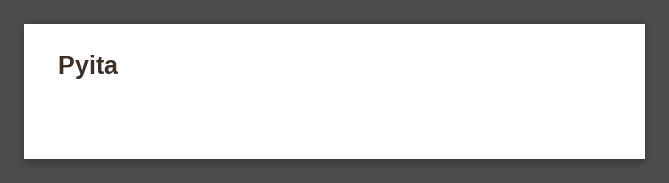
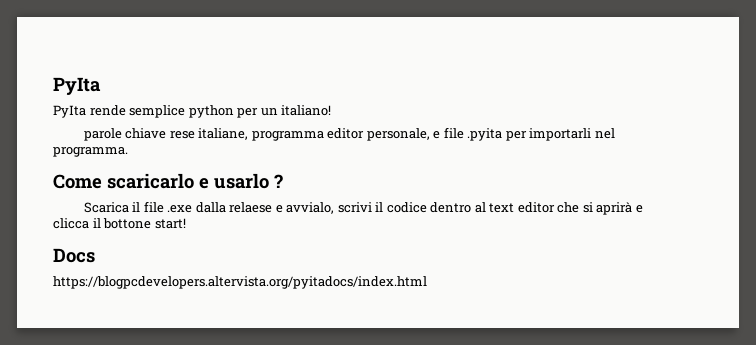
[58,55,119,79] Pyita -> [53,77,101,95] [53,105,332,118] [83,127,615,141] [53,147,128,157] [53,173,283,189] [83,201,643,215] [53,218,186,229] [53,248,95,263] [53,276,427,289] PyIta // PyIta rende semplice python per un italiano! // parole chiave rese italiane, programma editor personale, e file .pyita per importarli nel programma. // Come scaricarlo e usarlo ? // Scarica il file .exe dalla relaese e avvialo, scrivi il codice dentro al text editor che si aprirà e clicca il bottone start! // Docs // https://blogpcdevelopers.altervista.org/pyitadocs/index.html

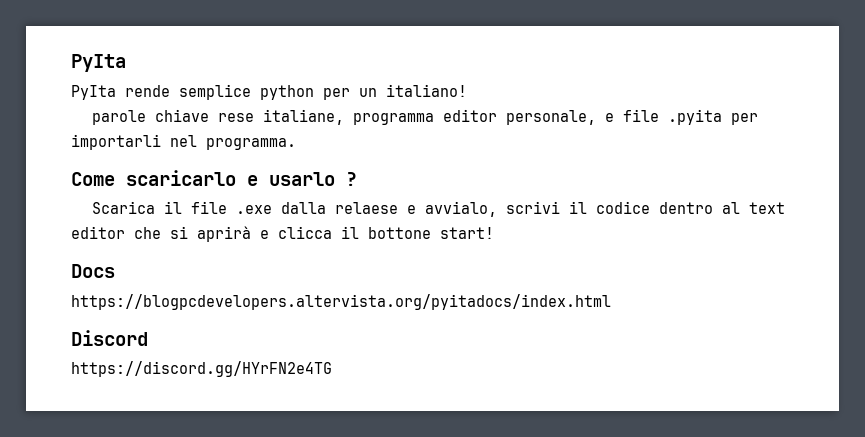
(427, 282) none -> [71,330,148,346] [71,361,332,377] // Discord // https://discord.gg/HYrFN2e4TG

